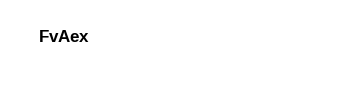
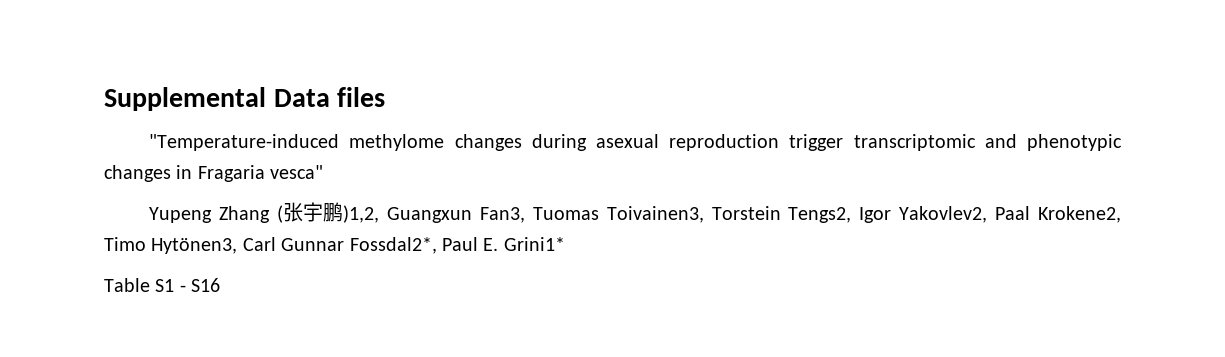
[39,30,89,42] FvAex -> [104,87,386,111] [149,134,1122,151] [104,165,324,182] [149,202,1121,223] [104,237,565,254] [104,278,221,292] Supplemental Data files // "Temperature-induced methylome changes during asexual reproduction trigger transcriptomic and phenotypic changes in Fragaria vesca" // Yupeng Zhang (张宇鹏)1,2, Guangxun Fan3, Tuomas Toivainen3, Torstein Tengs2, Igor Yakovlev2, Paal Krokene2, Timo Hytönen3, Carl Gunnar Fossdal2*, Paul E. Grini1* // Table S1 - S16

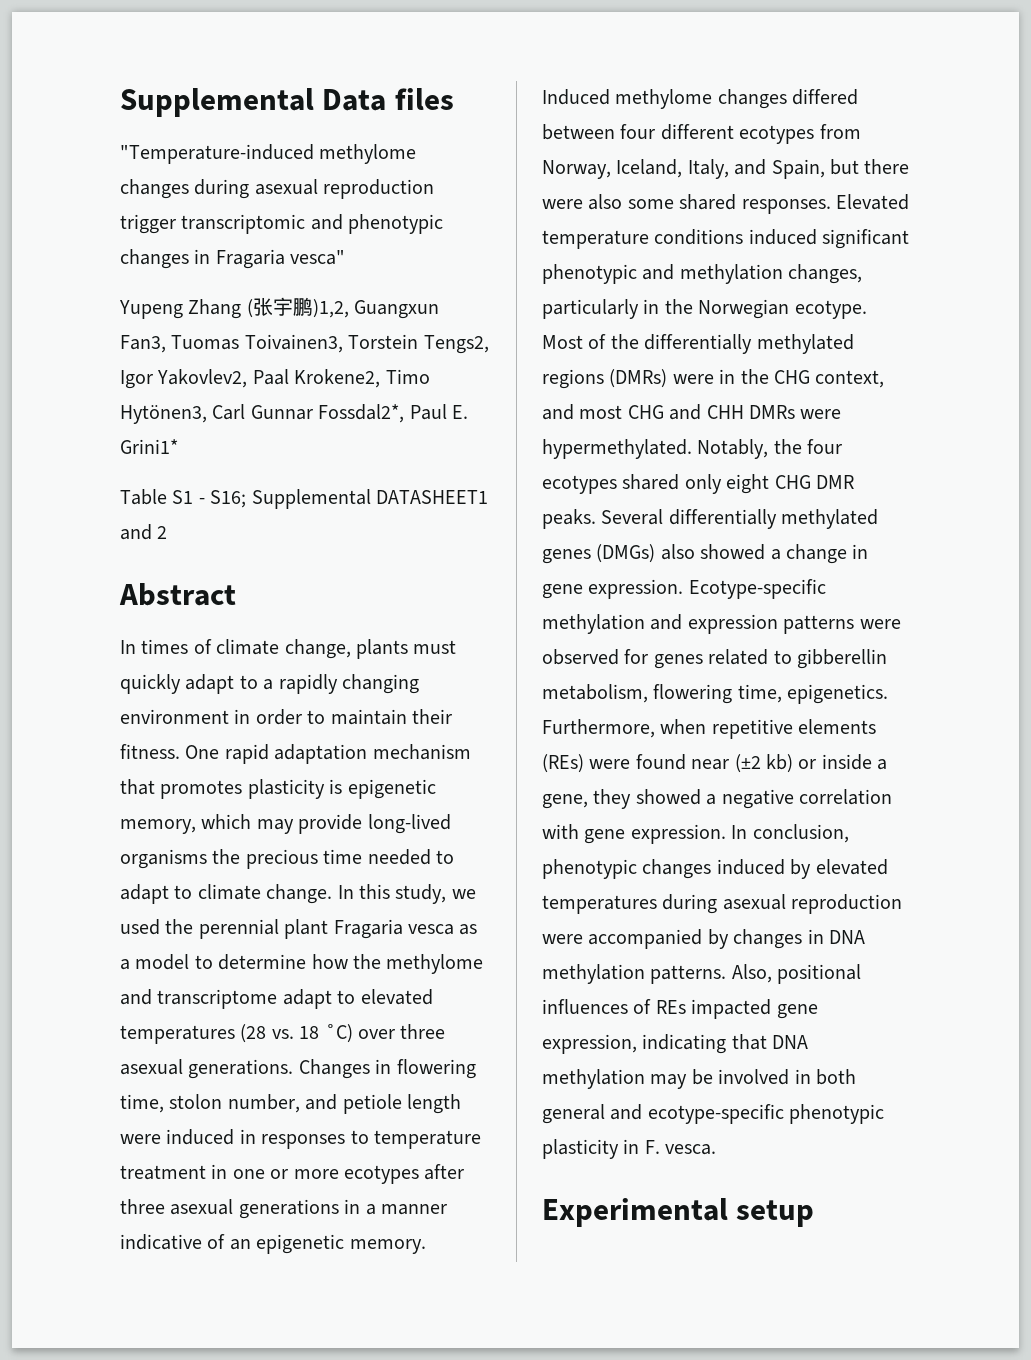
[191,278,221,292] S16 -> [210,489,488,509] [120,524,168,540] [119,583,236,606] [120,639,457,659] [120,674,419,694] [120,709,452,725] [120,744,471,764] [120,779,436,799] [120,814,451,834] [120,849,454,869] [120,884,476,904] [120,919,478,939] [120,954,484,974] [120,989,433,1009] [120,1024,446,1044] [120,1059,476,1079] [120,1094,461,1114] [120,1129,481,1149] [120,1164,465,1184] [120,1199,447,1219] [120,1234,426,1254] [542,89,859,109] [542,124,861,144] [542,159,910,179] [542,194,909,214] [542,229,910,249] [542,264,863,284] [542,299,867,319] [542,334,854,354] [542,369,885,389] [542,404,842,420] [542,439,843,459] [542,474,854,494] [542,509,879,529] [542,544,869,564] [542,579,826,599] [542,614,901,634] [542,649,887,669] [542,684,889,704] [542,719,877,739] [542,754,888,773] [542,789,892,809] [542,824,849,844] [542,859,888,879] [542,894,903,914] [542,929,865,949] [542,964,862,984] [542,999,818,1019] [542,1034,809,1054] [542,1069,856,1089] [542,1104,885,1124] [542,1139,717,1159] [542,1198,815,1227] S16; Supplemental DATASHEET1 and 2 // Abstract // In times of climate change, plants must quickly adapt to a rapidly changing environment in order to maintain their fitness. One rapid adaptation mechanism that promotes plasticity is epigenetic memory, which may provide long-lived organisms the precious time needed to adapt to climate change. In this study, we used the perennial plant Fragaria vesca as a model to determine how the methylome and transcriptome adapt to elevated temperatures (28 vs. 18 ˚C) over three asexual generations. Changes in flowering time, stolon number, and petiole length were induced in responses to temperature treatment in one or more ecotypes after three asexual generations in a manner indicative of an epigenetic memory. Induced methylome changes differed between four different ecotypes from Norway, Iceland, Italy, and Spain, but there were also some shared responses. Elevated temperature conditions induced significant phenotypic and methylation changes, particularly in the Norwegian ecotype. Most of the differentially methylated regions (DMRs) were in the CHG context, and most CHG and CHH DMRs were hypermethylated. Notably, the four ecotypes shared only eight CHG DMR peaks. Several differentially methylated genes (DMGs) also showed a change in gene expression. Ecotype-specific methylation and expression patterns were observed for genes related to gibberellin metabolism, flowering time, epigenetics. Furthermore, when repetitive elements (REs) were found near (±2 kb) or inside a gene, they showed a negative correlation with gene expression. In conclusion, phenotypic changes induced by elevated temperatures during asexual reproduction were accompanied by changes in DNA methylation patterns. Also, positional influences of REs impacted gene expression, indicating that DNA methylation may be involved in both general and ecotype-specific phenotypic plasticity in F. vesca. // Experimental setup

